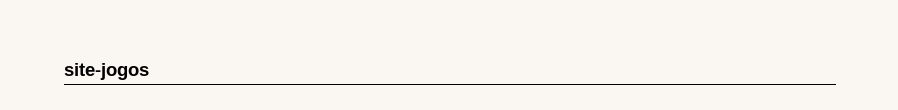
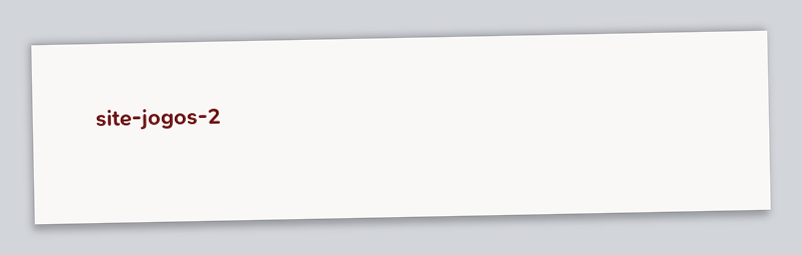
[64,63,149,80] site-jogos -> [95,107,221,132] site-jogos-2

